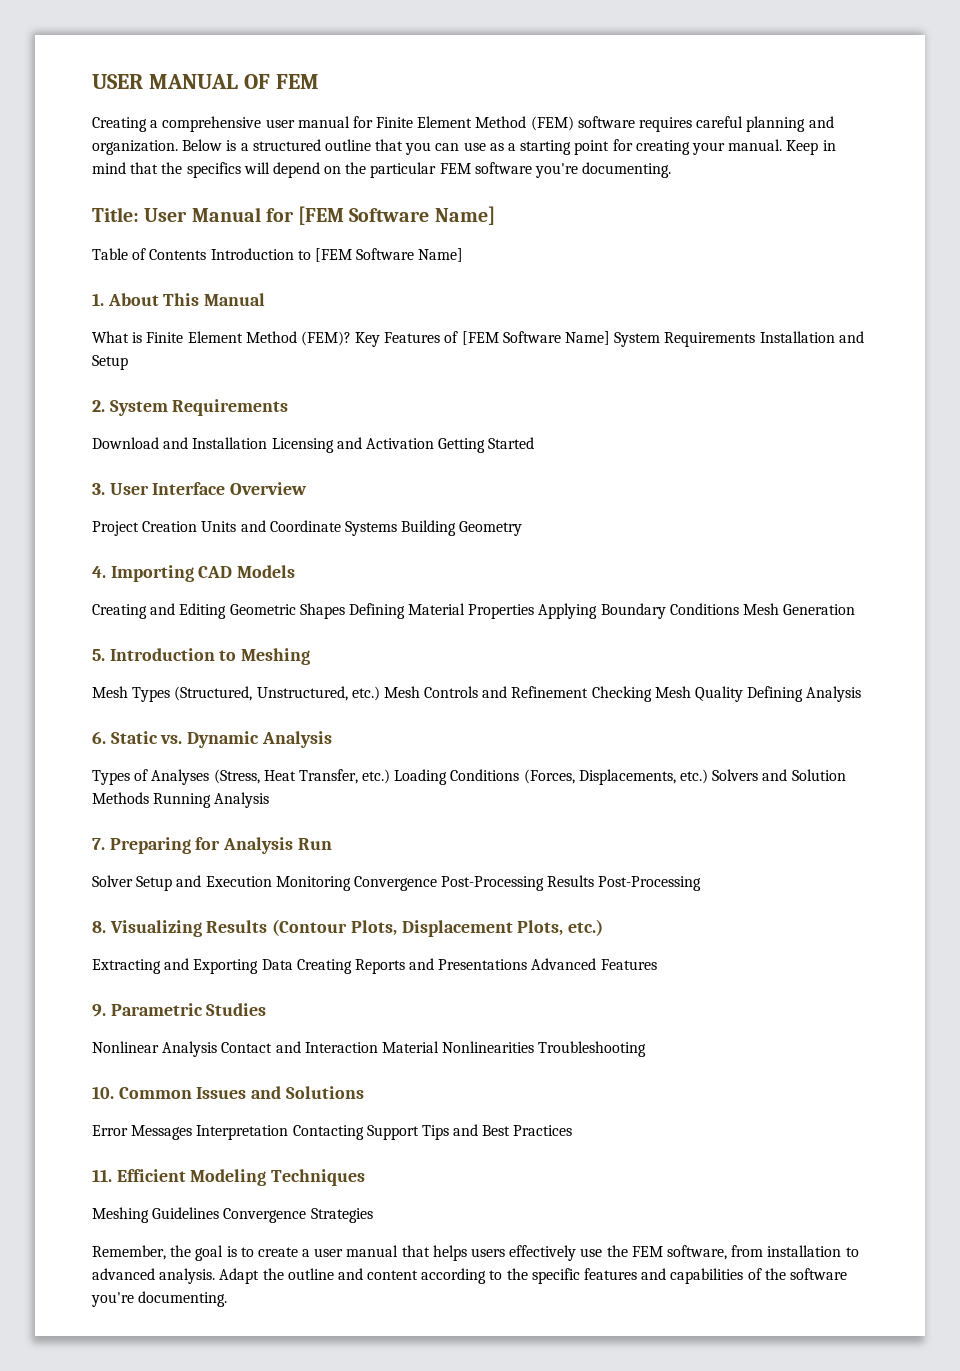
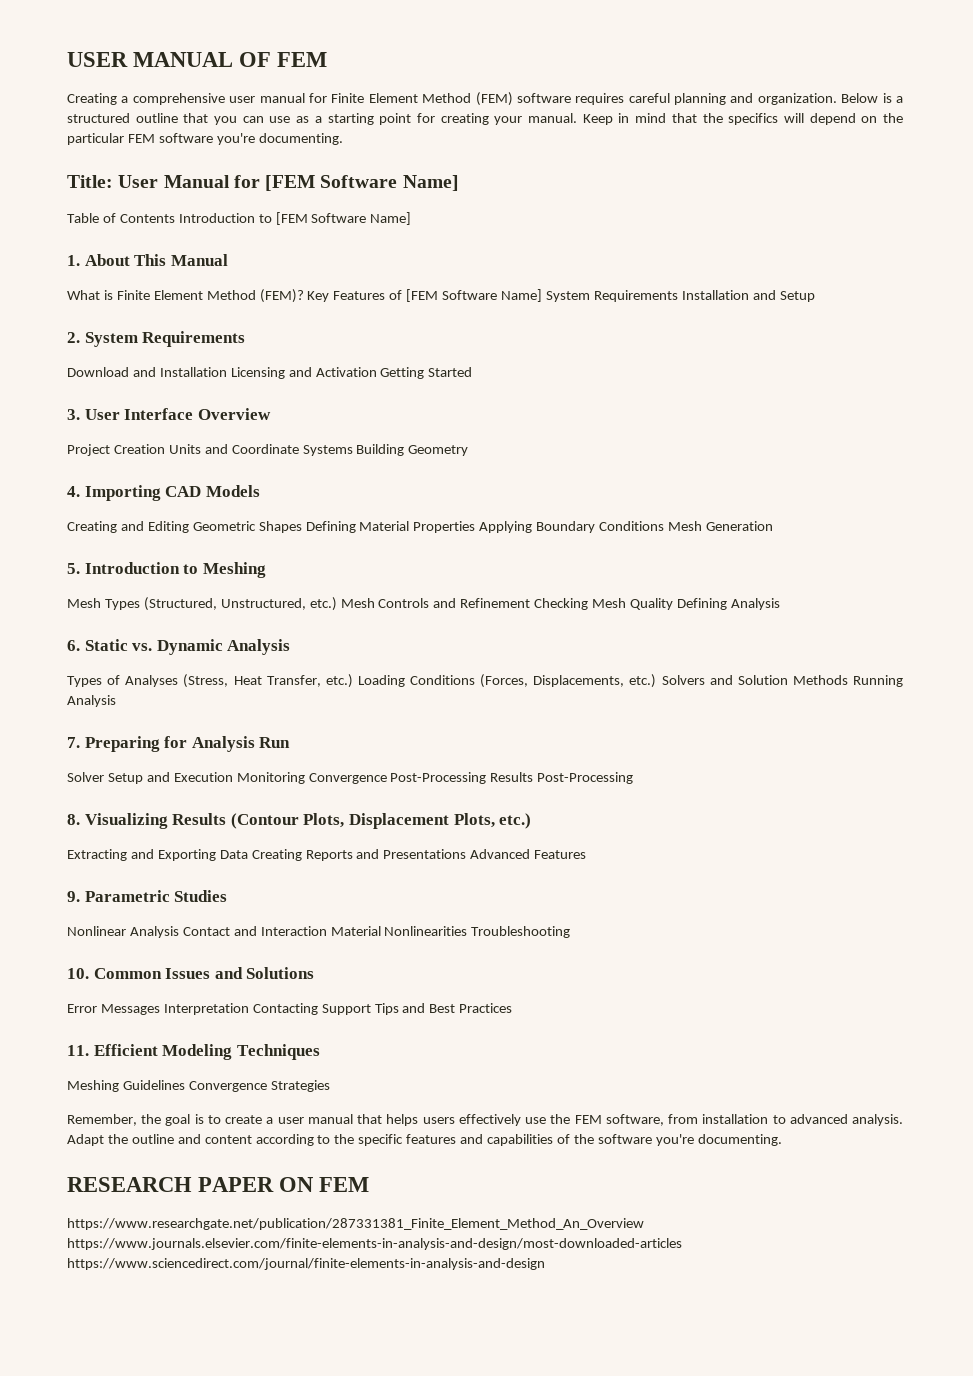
(228, 1299) none -> [67,1177,370,1192] [67,1218,644,1230] [67,1238,682,1250] [67,1258,545,1270] // RESEARCH PAPER ON FEM // https://www.researchgate.net/publication/287331381_Finite_Element_Method_An_Overview https://www.journals.elsevier.com/finite-elements-in-analysis-and-design/most-downloaded-articles https://www.sciencedirect.com/journal/finite-elements-in-analysis-and-design

